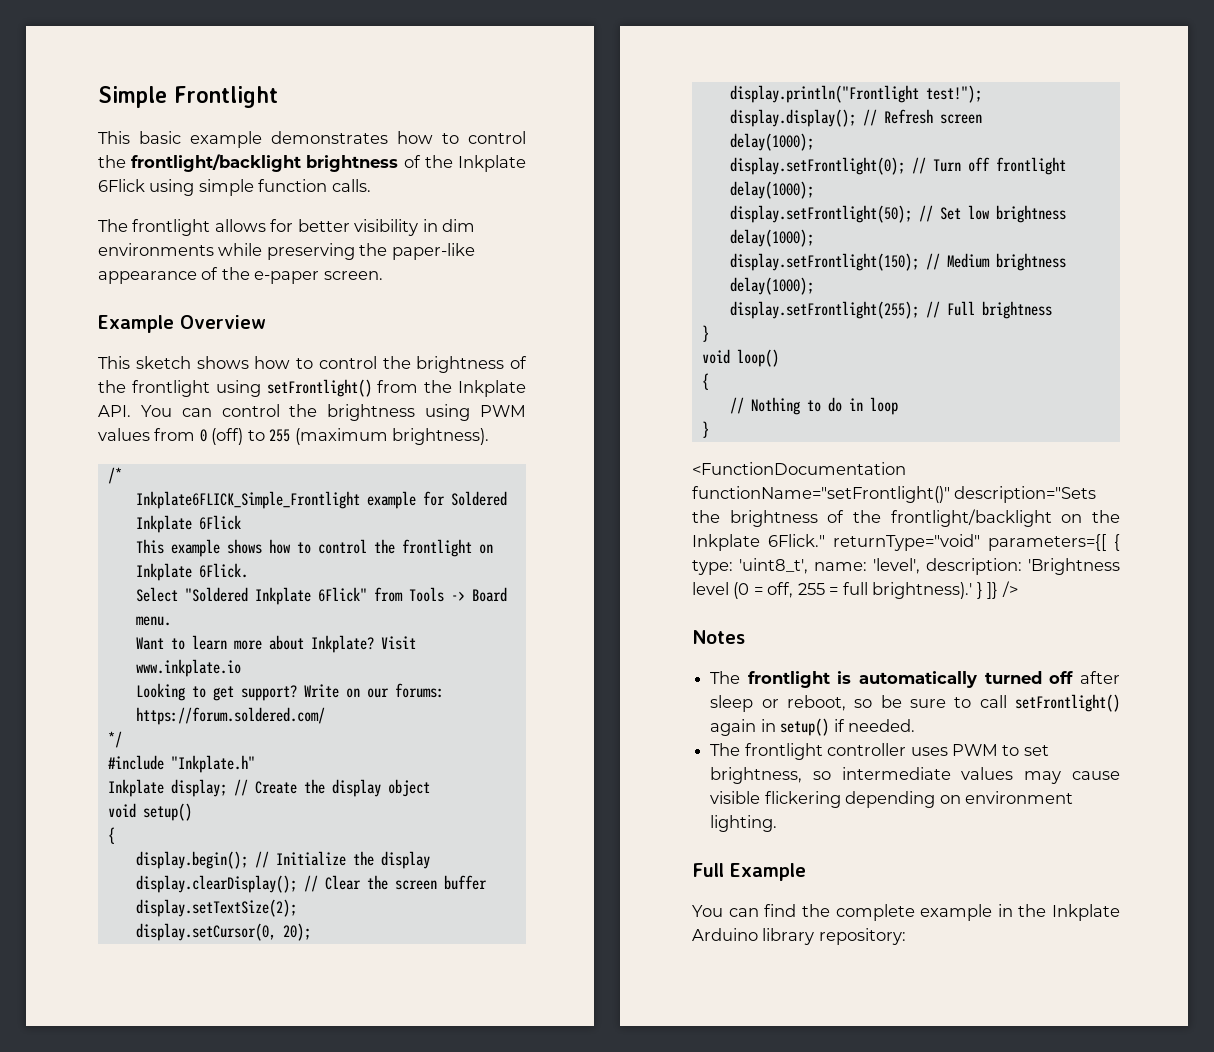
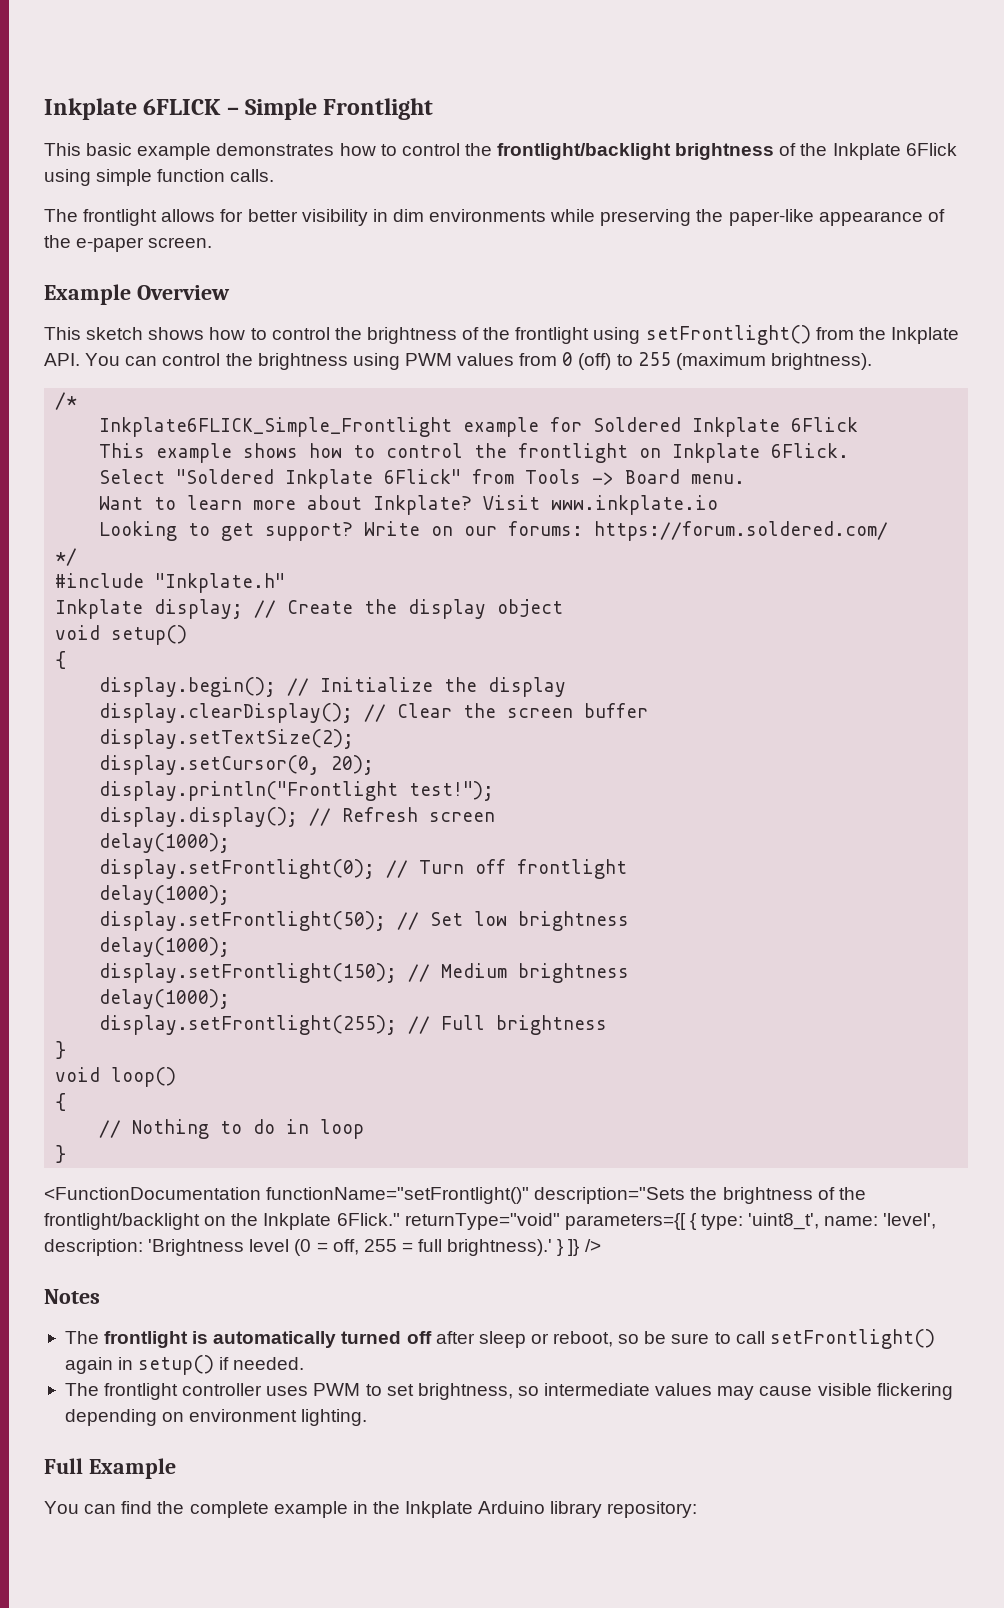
(98, 97) none -> [44,98,239,120] Inkplate 6FLICK –

